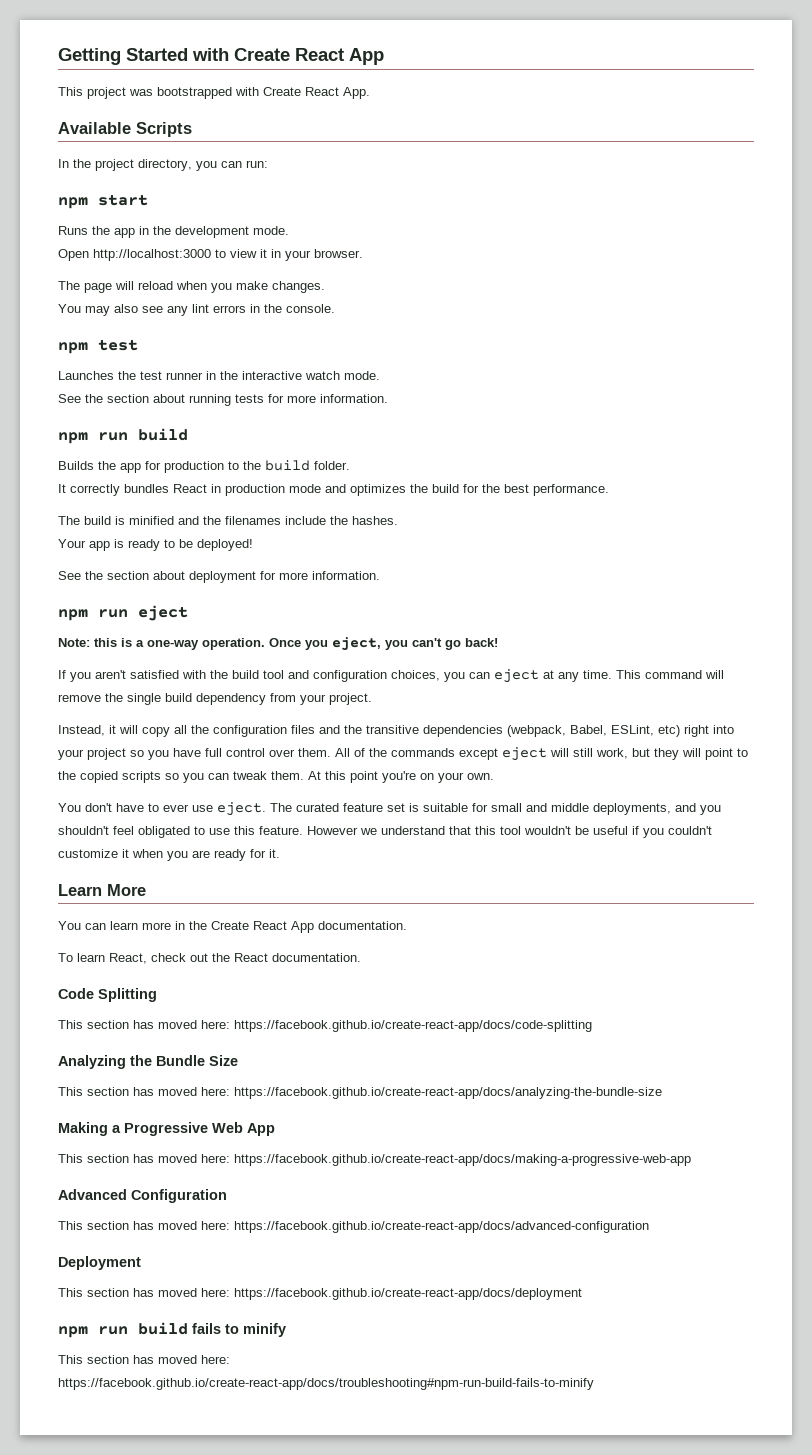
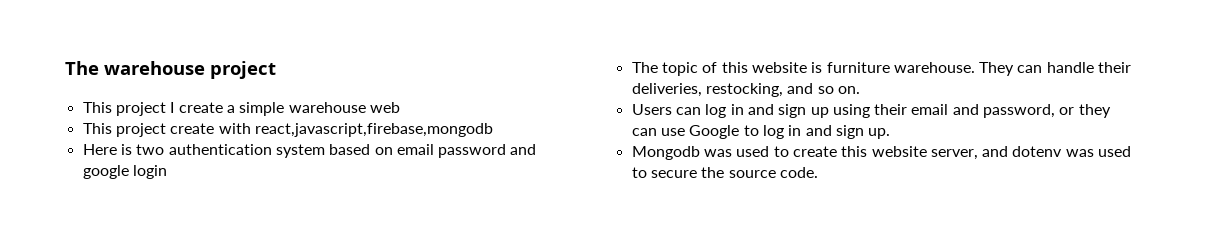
[58,48,384,65] [58,87,370,99] [58,122,192,137] [58,159,268,171] [58,194,148,209] [58,226,289,238] [58,249,363,261] [58,281,325,293] [58,304,335,316] [58,339,138,354] [58,371,380,380] [58,394,388,406] [58,428,188,444] [58,460,350,473] [58,484,609,496] [58,516,398,525] [58,539,253,551] [58,571,380,583] [58,605,188,621] [58,637,498,651] [58,669,724,683] [58,693,372,705] [58,725,734,737] [58,747,748,761] [58,771,494,783] [58,802,721,816] [58,826,712,838] [58,849,280,861] [58,884,146,896] [58,921,407,933] [58,953,361,964] [58,988,157,1002] [58,1020,592,1032] [58,1055,238,1069] [58,1087,662,1099] [58,1122,275,1136] [58,1154,691,1166] [58,1189,227,1203] [58,1221,649,1233] [58,1256,141,1270] [58,1288,582,1300] [58,1322,286,1338] [58,1355,230,1364] [58,1378,594,1390] Getting Started with Create React App // This project was bootstrapped with Create React App. // Available Scripts // In the project directory, you can run: // npm start // Runs the app in the development mode. // Open http://localhost:3000 to view it in your browser. // The page will reload when you make changes. // You may also see any lint errors in the console. // npm test // Launches the test runner in the interactive watch mode. // See the section about running tests for more information. // npm run build // Builds the app for production to the build folder. // It correctly bundles React in production mode and optimizes the build for the best performance. // The build is minified and the filenames include the hashes. // Your app is ready to be deployed! // See the section about deployment for more information. // npm run eject // Note: this is a one-way operation. Once you eject, you can't go back! // If you aren't satisfied with the build tool and configuration choices, you can eject at any time. This command will remove the single build dependency from your project. // Instead, it will copy all the configuration files and the transitive dependencies (webpack, Babel, ESLint, etc) right into your project so you have full control over them. All of the commands except eject will still work, but they will point to the copied scripts so you can tweak them. At this point you're on your own. // You don't have to ever use eject. The curated feature set is suitable for small and middle deployments, and you shouldn't feel obligated to use this feature. However we understand that this tool wouldn't be useful if you couldn't customize it when you are ready for it. // Learn More // You can learn more in the Create React App documentation. // To learn React, check out the React documentation. // Code Splitting // This section has moved here: https://facebook.github.io/create-react-app/docs/code-splitting // Analyzing the Bundle Size // This section has moved here: https://facebook.github.io/create-react-app/docs/analyzing-the-bundle-size // Making a Progressive Web App // This section has moved here: https://facebook.github.io/create-react-app/docs/making-a-progressive-web-app // Advanced Configuration // This section has moved here: https://facebook.github.io/create-react-app/docs/advanced-configuration // Deployment // This section has moved here: https://facebook.github.io/create-react-app/docs/deployment // npm run build fails to minify // This section has moved here: https://facebook.github.io/create-react-app/docs/troubleshooting#npm-run-build-fails-to-minify -> [65,61,276,79] [82,102,400,116] [82,123,493,137] [82,144,537,158] [82,165,167,179] [631,62,1132,76] [631,83,860,97] [631,104,1111,118] [631,125,891,139] [631,146,1132,160] [631,167,818,178] The warehouse project // This project I create a simple warehouse web // This project create with react,javascript,firebase,mongodb // Here is two authentication system based on email password and google login // The topic of this website is furniture warehouse. They can handle their deliveries, restocking, and so on. // Users can log in and sign up using their email and password, or they can use Google to log in and sign up. // Mongodb was used to create this website server, and dotenv was used to secure the source code.

